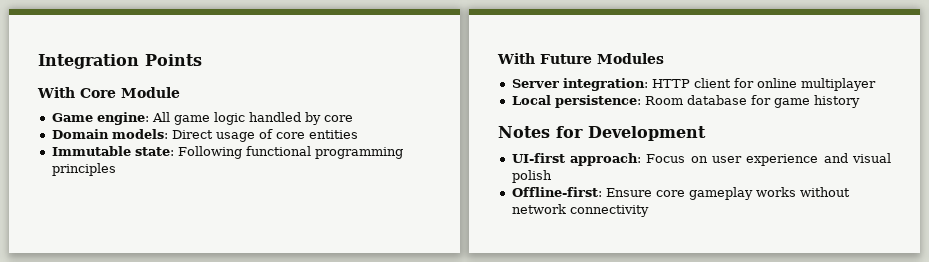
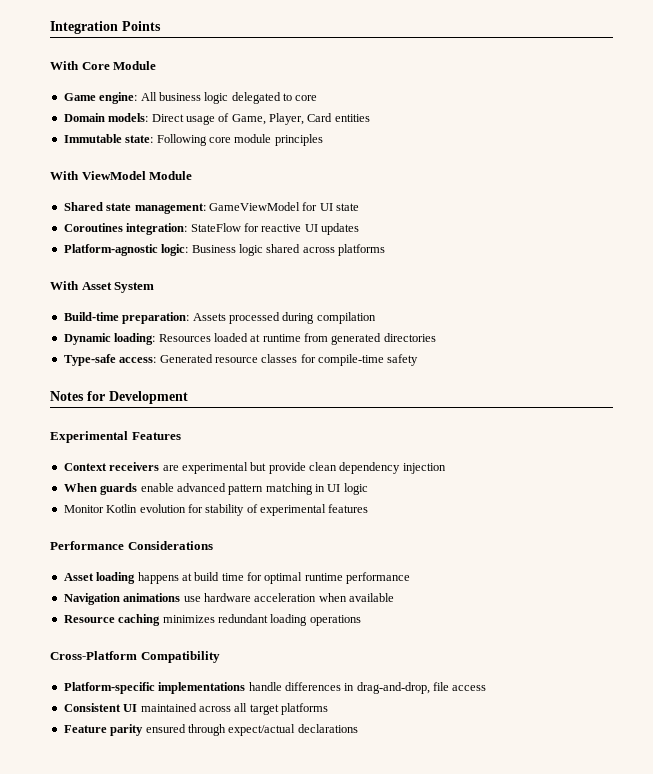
[173,112,321,125] game logic handled by -> [158,92,292,104] business logic delegated to
[275,132,305,139] core -> [231,113,333,125] Game, Player, Card
[245,146,403,159] functional programming -> [208,134,272,143] core module
[540,53,664,64] [511,78,876,91] [511,95,860,108] [498,126,706,141] [511,153,891,166] [511,170,552,183] [511,187,850,200] [511,204,649,217] Future Modules // Server integration: HTTP client for online multiplayer // Local persistence: Room database for game history // Notes for Development // UI-first approach: Focus on user experience and visual polish // Offline-first: Ensure core gameplay works without network connectivity -> [81,171,193,180] [63,202,359,214] [63,223,359,235] [63,244,385,256] [50,281,155,293] [63,312,376,324] [63,333,436,345] [63,354,419,366] [50,391,188,404] [50,431,181,443] [63,462,446,474] [63,483,368,495] [63,504,369,516] [50,541,213,550] [63,572,411,584] [63,593,394,605] [63,614,361,626] [50,651,220,663] [63,682,487,694] [63,703,328,715] [63,724,358,736] ViewModel Module // Shared state management: GameViewModel for UI state // Coroutines integration: StateFlow for reactive UI updates // Platform-agnostic logic: Business logic shared across platforms // With Asset System // Build-time preparation: Assets processed during compilation // Dynamic loading: Resources loaded at runtime from generated directories // Type-safe access: Generated resource classes for compile-time safety // Notes for Development // Experimental Features // Context receivers are experimental but provide clean dependency injection // When guards enable advanced pattern matching in UI logic // Monitor Kotlin evolution for stability of experimental features // Performance Considerations // Asset loading happens at build time for optimal runtime performance // Navigation animations use hardware acceleration when available // Resource caching minimizes redundant loading operations // Cross-Platform Compatibility // Platform-specific implementations handle differences in drag-and-drop, file access // Consistent UI maintained across all target platforms // Feature parity ensured through expect/actual declarations

